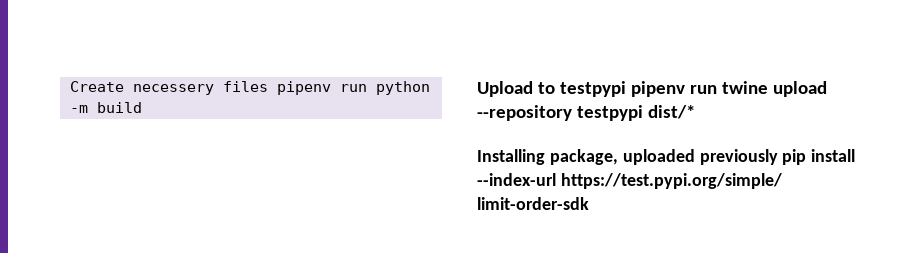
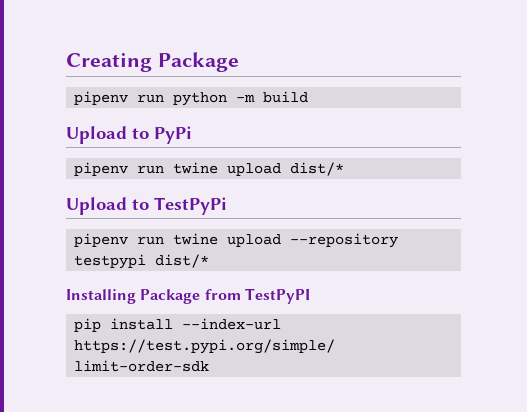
[69,81,268,95] Create necessery files -> [66,52,239,72] Creating Package //
[559,81,626,97] testpypi -> [154,126,192,144] [73,162,344,176] [66,197,227,215] PyPi // pipenv run twine upload dist/* // Upload to TestPyPi //
[549,149,778,165] package, uploaded previously -> [140,288,310,304] Package from TestPyPI //

